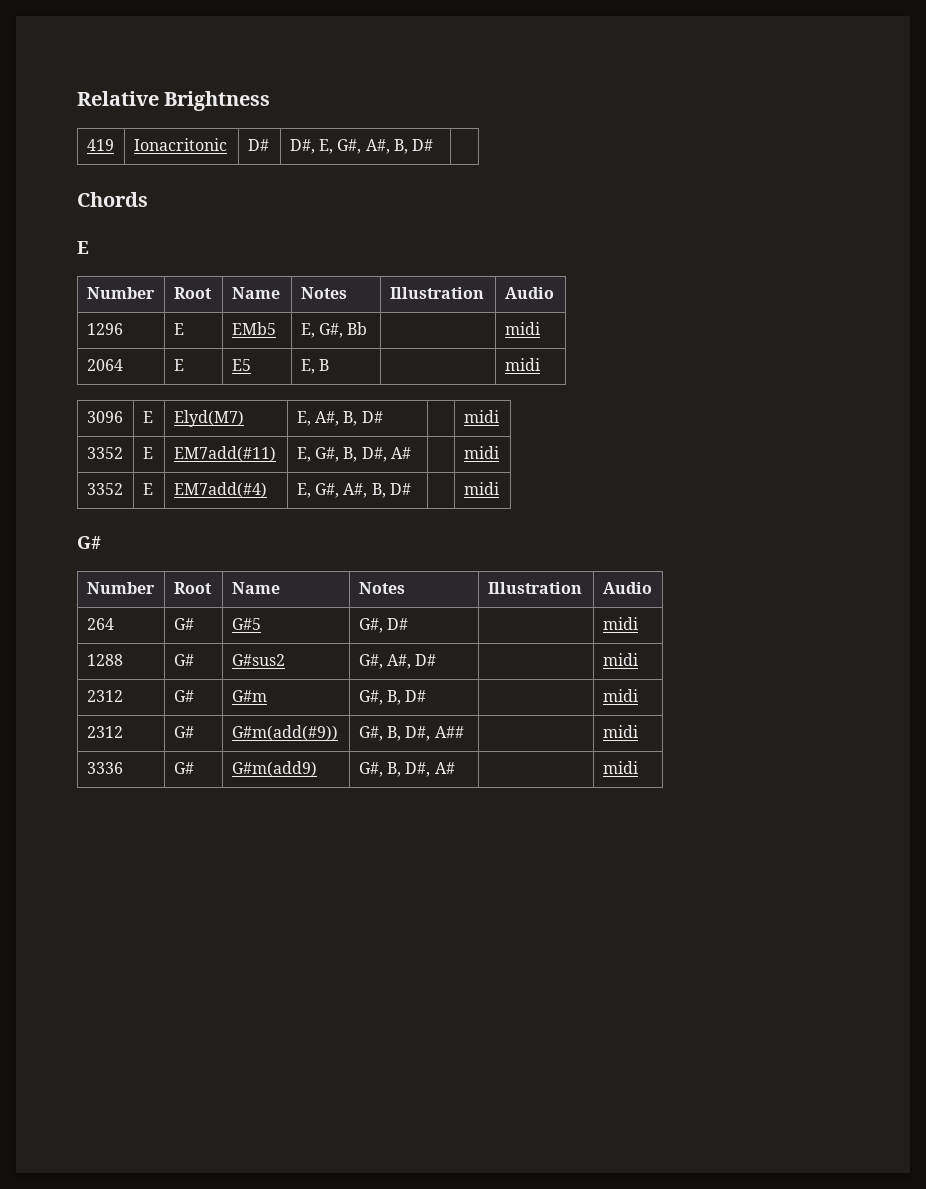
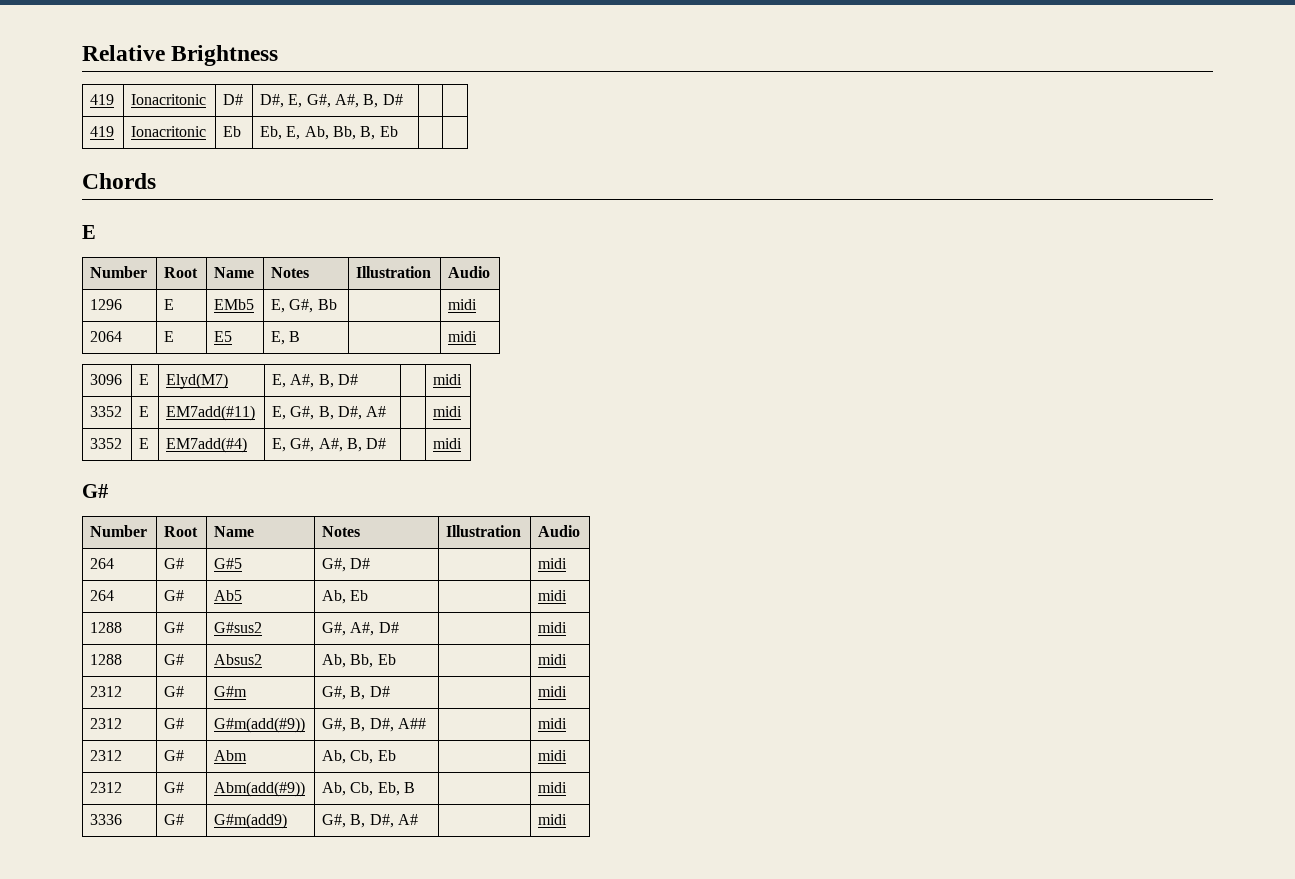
(434, 145) none -> [90,126,115,137] [131,126,207,137] [223,126,242,137] [260,126,398,140] | // 419 | Ionacritonic | Eb | Eb, E, Ab, Bb, B, Eb | |
(638, 623) none -> [90,590,115,601] [164,590,185,601] [214,590,243,601] [322,590,369,604] [538,590,568,601] // 264 | G# | Ab5 | Ab, Eb | | midi
(638, 659) none -> [90,654,123,665] [164,654,185,665] [214,654,263,665] [322,654,396,668] [538,654,568,665] // 1288 | G# | Absus2 | Ab, Bb, Eb | | midi
(638, 731) none -> [90,750,123,761] [164,750,185,761] [214,750,248,761] [322,750,396,764] [538,750,568,761] [90,782,123,793] [164,782,185,793] [214,781,306,797] [322,782,415,796] [538,782,568,793] // 2312 | G# | Abm | Ab, Cb, Eb | | midi // 2312 | G# | Abm(add(#9)) | Ab, Cb, Eb, B | | midi

